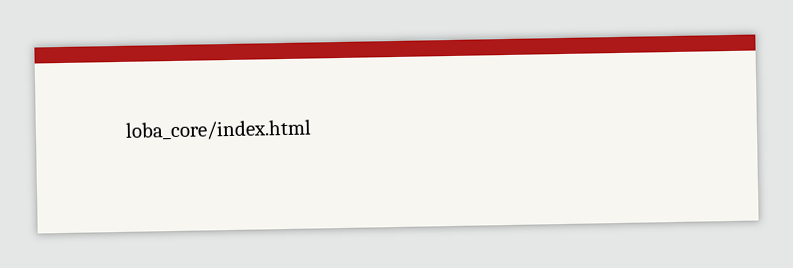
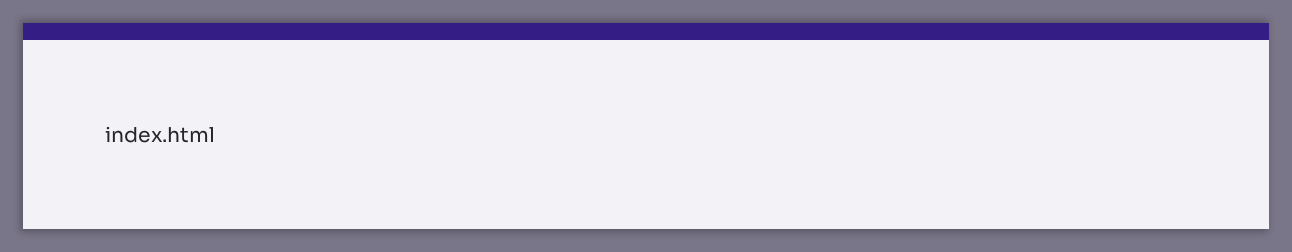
[125,119,312,141] loba_core/index.html -> [105,126,215,143] index.html

